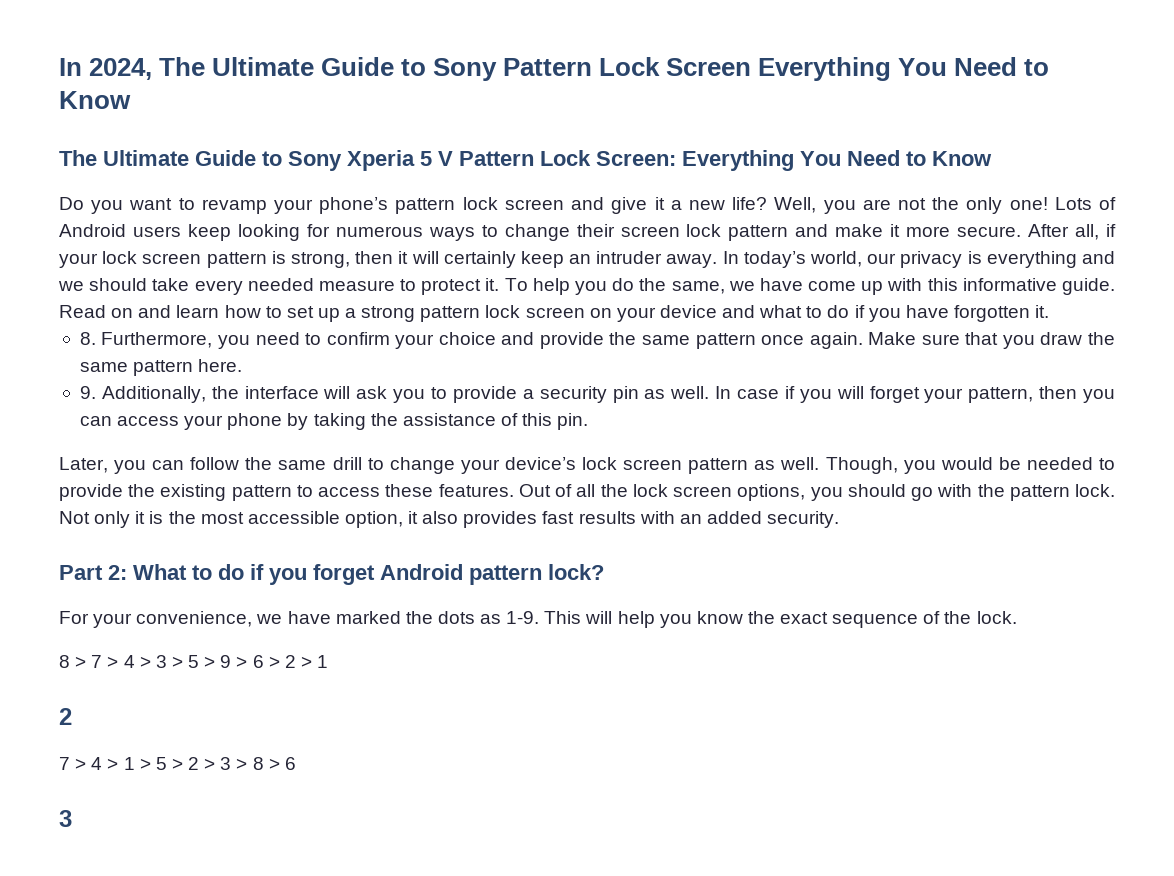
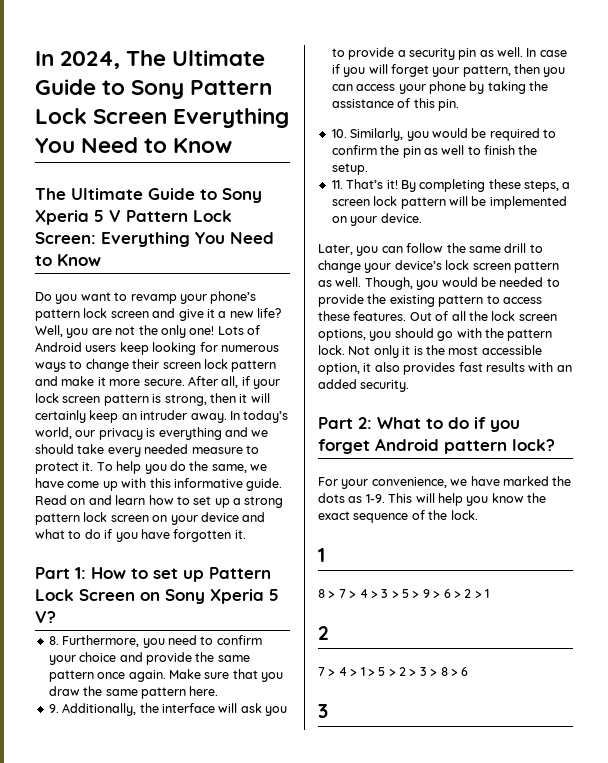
(1050, 311) none -> [35,567,271,582] [35,589,279,604] [35,611,56,623] // Part 1: How to set up Pattern Lock Screen on Sony Xperia 5 V?
(589, 421) none -> [331,128,556,141] [331,145,538,158] [331,163,368,175] [331,179,571,192] [331,196,567,209] [331,213,422,226] // 10. Similarly, you would be required to confirm the pin as well to finish the setup. // 11. That’s it! By completing these steps, a screen lock pattern will be implemented on your device.
(1017, 617) none -> [318,548,325,562] // 1

